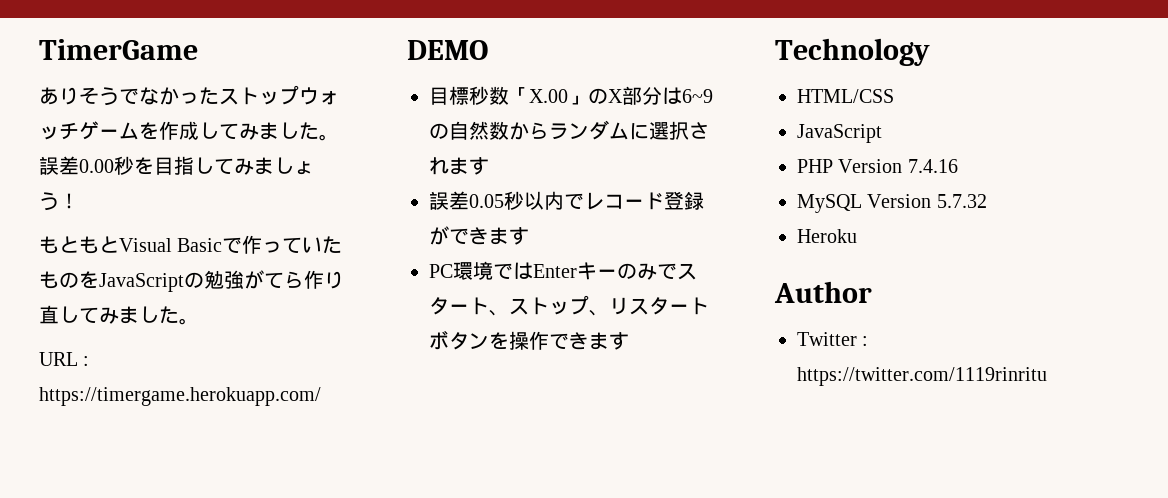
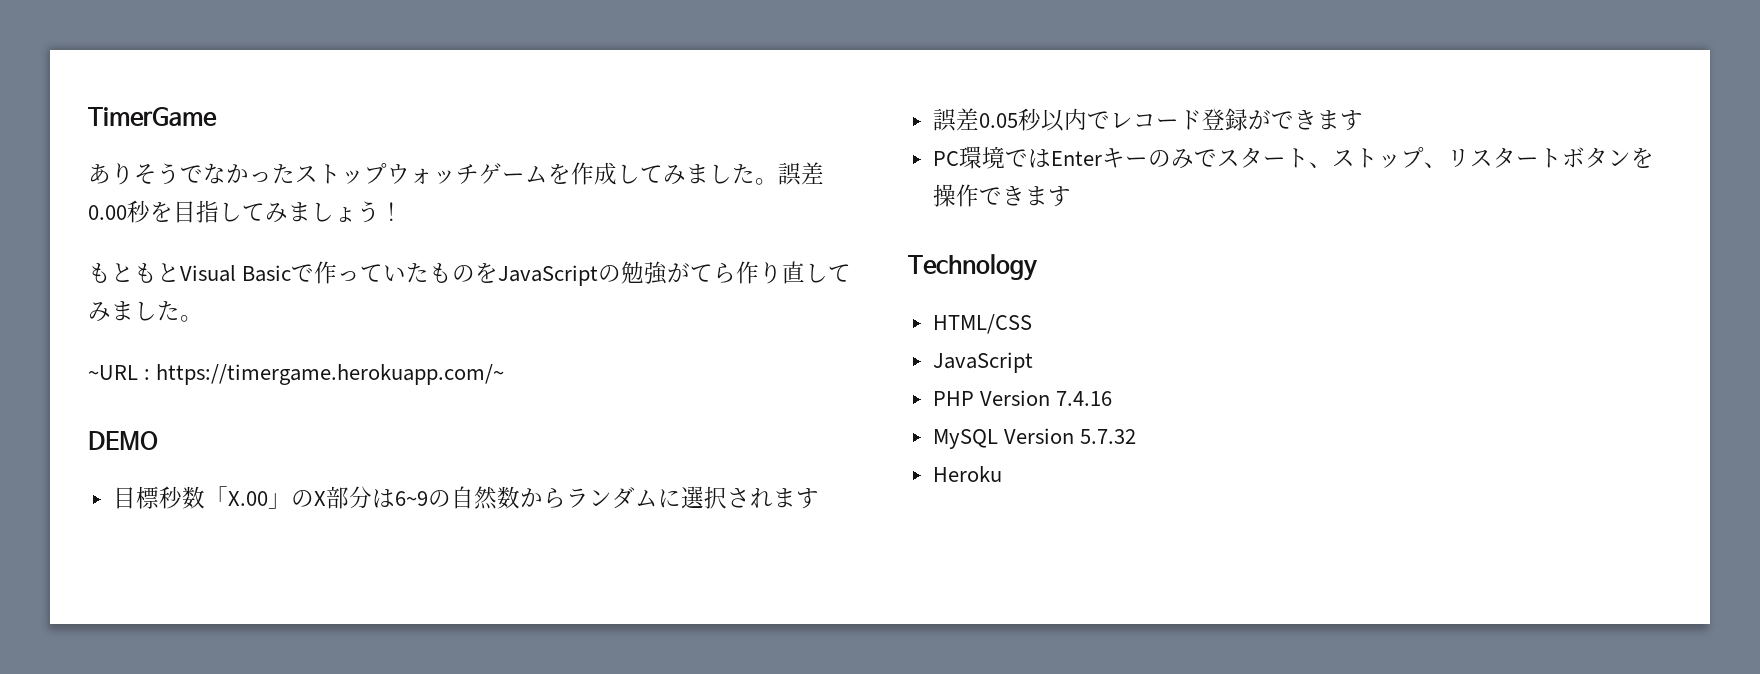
[39,352,90,366] [39,387,321,406] URL : https://timergame.herokuapp.com/ -> [88,364,505,385] ~URL : https://timergame.herokuapp.com/~
[774,281,872,303] [797,332,869,346] [797,367,1047,386] // Author // Twitter : https://twitter.com/1119rinritu -> (1002, 474) none

